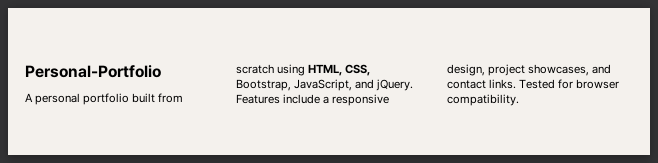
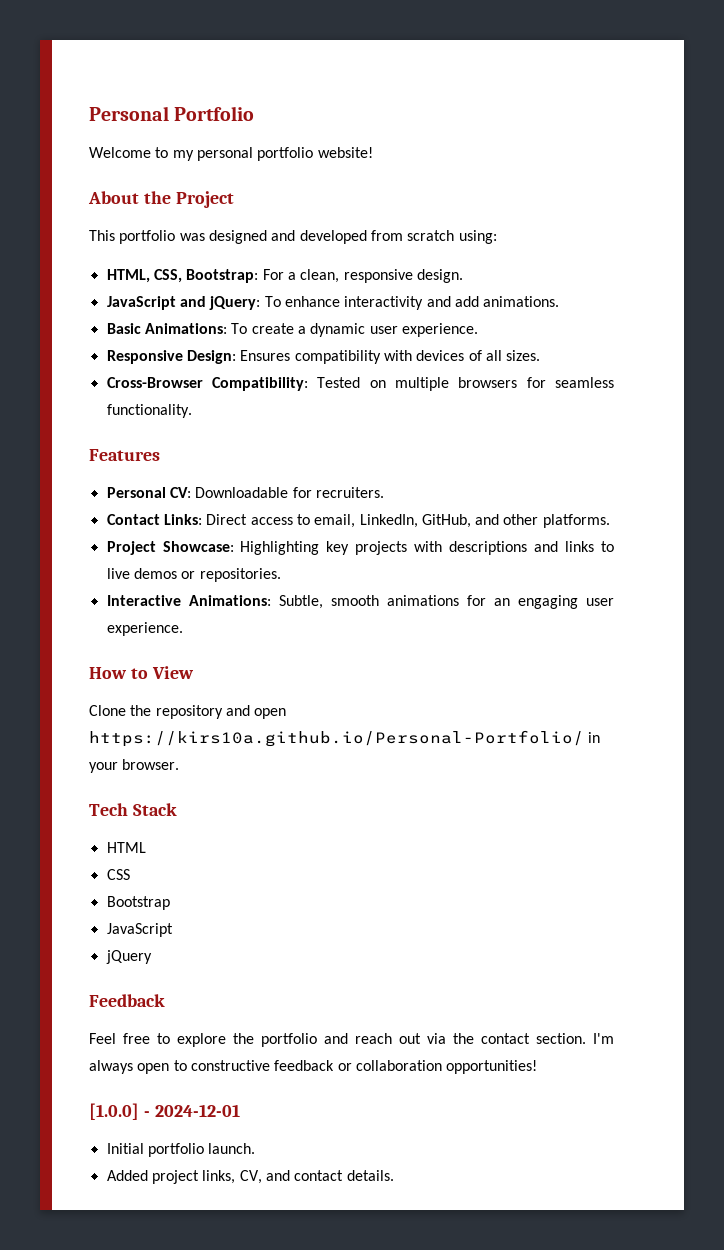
[25,65,161,78] [25,93,156,105] Personal-Portfolio // A personal portfolio built -> [89,106,255,121] [89,147,373,161] [88,191,234,208] [89,230,367,244] Personal Portfolio // Welcome to my personal portfolio website! // About the Project // This portfolio was designed and developed
[277,64,306,76] using -> [458,230,497,244] using: //
[236,79,414,91] [236,94,390,106] [447,64,612,76] [447,79,620,89] [447,94,519,106] Bootstrap, JavaScript, and jQuery. Features include a responsive design, project showcases, and contact links. Tested for browser compatibility. -> [186,269,463,283] [106,296,560,310] [106,323,478,337] [106,350,541,364] [106,377,614,391] [106,404,192,418] [89,449,160,461] [106,487,384,498] [106,514,610,528] [106,541,614,555] [106,568,281,582] [106,595,614,609] [106,622,183,636] [89,666,194,679] [89,705,287,719] [89,730,601,747] [89,759,180,773] [89,803,177,816] [106,842,146,853] [106,869,130,880] [106,896,170,910] [106,923,173,937] [105,950,152,964] [89,994,165,1007] [89,1033,614,1047] [89,1060,538,1074] [89,1103,240,1120] [106,1143,256,1157] [106,1170,394,1184] Bootstrap: For a clean, responsive design. // JavaScript and jQuery: To enhance interactivity and add animations. // Basic Animations: To create a dynamic user experience. // Responsive Design: Ensures compatibility with devices of all sizes. // Cross-Browser Compatibility: Tested on multiple browsers for seamless functionality. // Features // Personal CV: Downloadable for recruiters. // Contact Links: Direct access to email, LinkedIn, GitHub, and other platforms. // Project Showcase: Highlighting key projects with descriptions and links to live demos or repositories. // Interactive Animations: Subtle, smooth animations for an engaging user experience. // How to View // Clone the repository and open https://kirs10a.github.io/Personal-Portfolio/ in your browser. // Tech Stack // HTML // CSS // Bootstrap // JavaScript // jQuery // Feedback // Feel free to explore the portfolio and reach out via the contact section. I'm always open to constructive feedback or collaboration opportunities! // [1.0.0] - 2024-12-01 // Initial portfolio launch. // Added project links, CV, and contact details.

